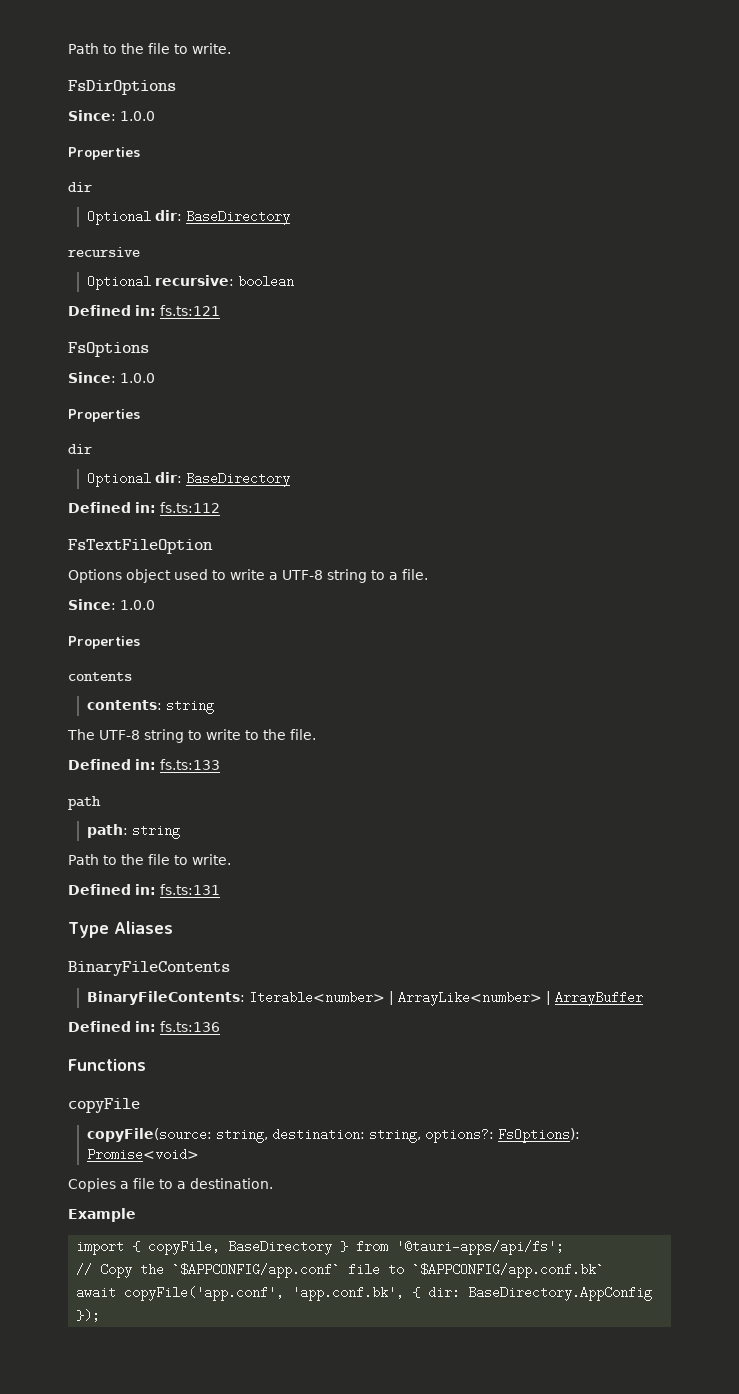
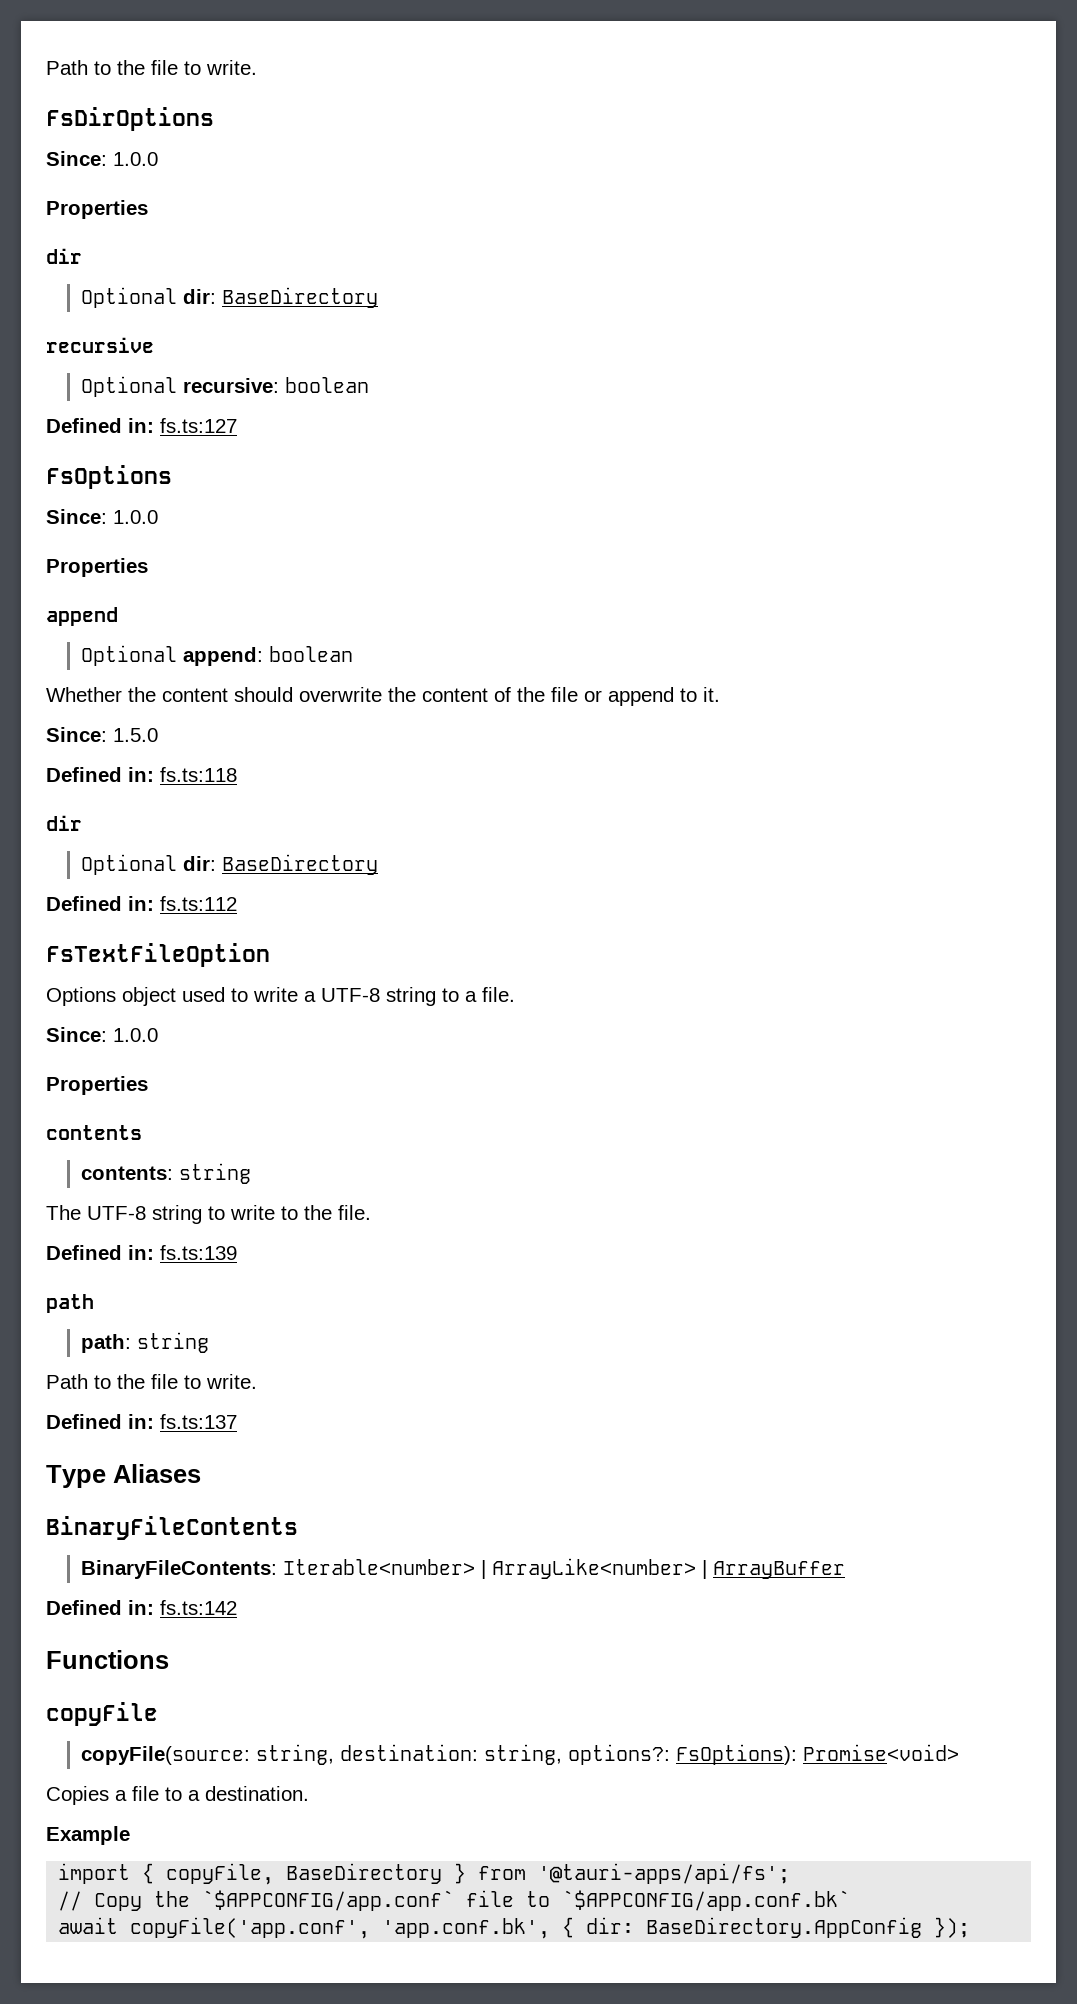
[160,305,220,316] fs.ts:121 -> [160,418,237,433] fs.ts:127
(140, 415) none -> [46,607,118,626] [81,645,354,666] [46,687,720,706] [46,727,158,742] [46,767,237,782] // append // Optional append: boolean // Whether the content should overwrite the content of the file or append to it. // Since: 1.5.0 // Defined in: fs.ts:118
[160,759,220,770] fs.ts:133 -> [160,1245,237,1260] fs.ts:139
[160,884,220,895] fs.ts:131 -> [160,1414,237,1429] fs.ts:137
[160,1021,220,1032] fs.ts:136 -> [160,1600,237,1615] fs.ts:142

